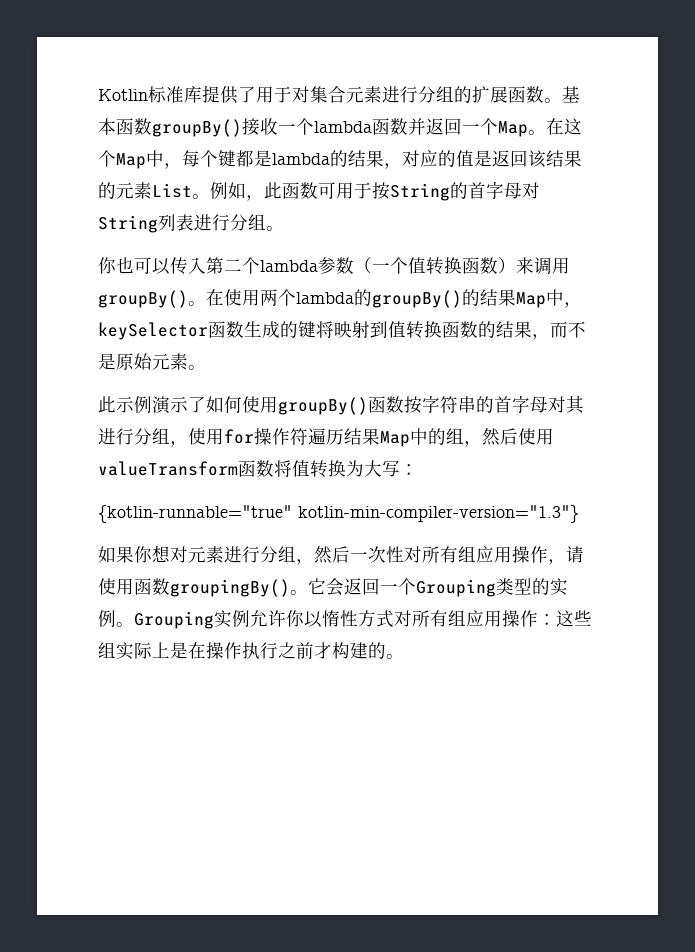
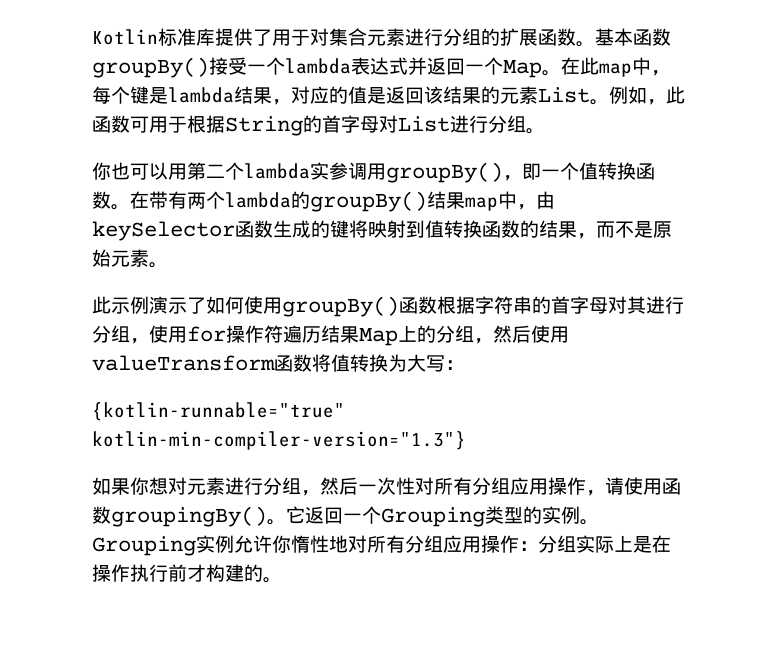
[260,118,278,135] 收 -> [228,57,247,75] 受
[372,118,408,135] 函数 -> [351,57,408,75] 表达式
[564,118,582,135] [98,150,146,169] 这个Map -> [580,57,632,77] 此map
[236,150,348,167] 都是lambda的 -> [149,87,234,104] 是lambda
[372,182,390,200] 按 -> [187,115,225,133] 根据
[98,214,194,233] String列表 -> [398,116,450,132] List
[170,257,206,275] 传入 -> [168,163,187,180] 用
[318,257,570,275] [98,289,582,308] 参数（一个值转换函数）来调用groupBy()。在使用两个lambda的groupBy()的结果Map中， -> [310,162,655,183] [92,191,555,212] 实参调用groupBy()，即一个值转换函数。在带有两个lambda的groupBy()结果map中，由
[404,396,422,414] 按 -> [437,296,475,314] 根据
[410,428,446,445] 中的 -> [398,325,455,343] 上的分
(458, 554) none -> [472,477,491,495] 分
[326,578,344,596] 会 -> (305, 515) none
[304,610,448,628] 以惰性方式对所有 -> [291,535,424,553] 惰性地对所有分
[556,610,592,627] 这些 -> [538,535,557,553] 分
[278,642,296,659] 之 -> (168, 573) none

